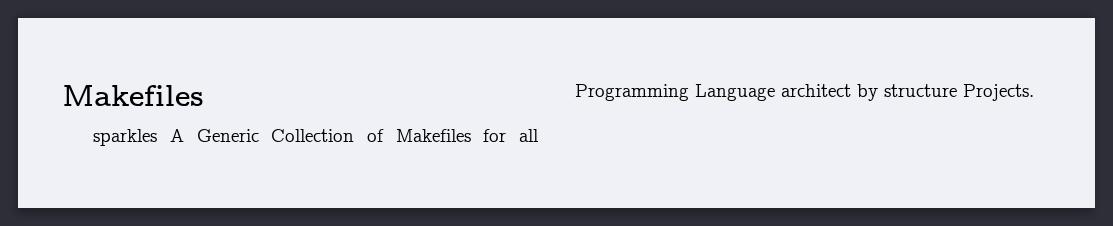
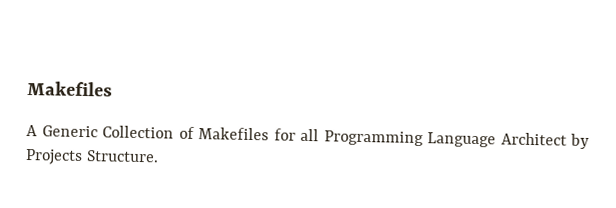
[93,129,158,146] sparkles -> (113, 89) none
[781,84,1034,101] architect by structure Projects. -> [500,132,590,150] [25,148,159,165] Architect by Projects Structure.

